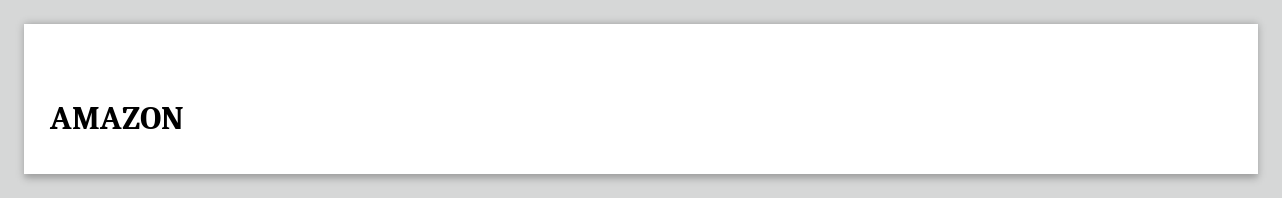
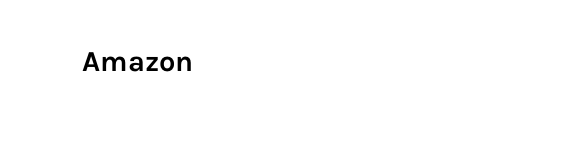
[49,107,184,129] AMAZON -> [82,52,193,72] Amazon

